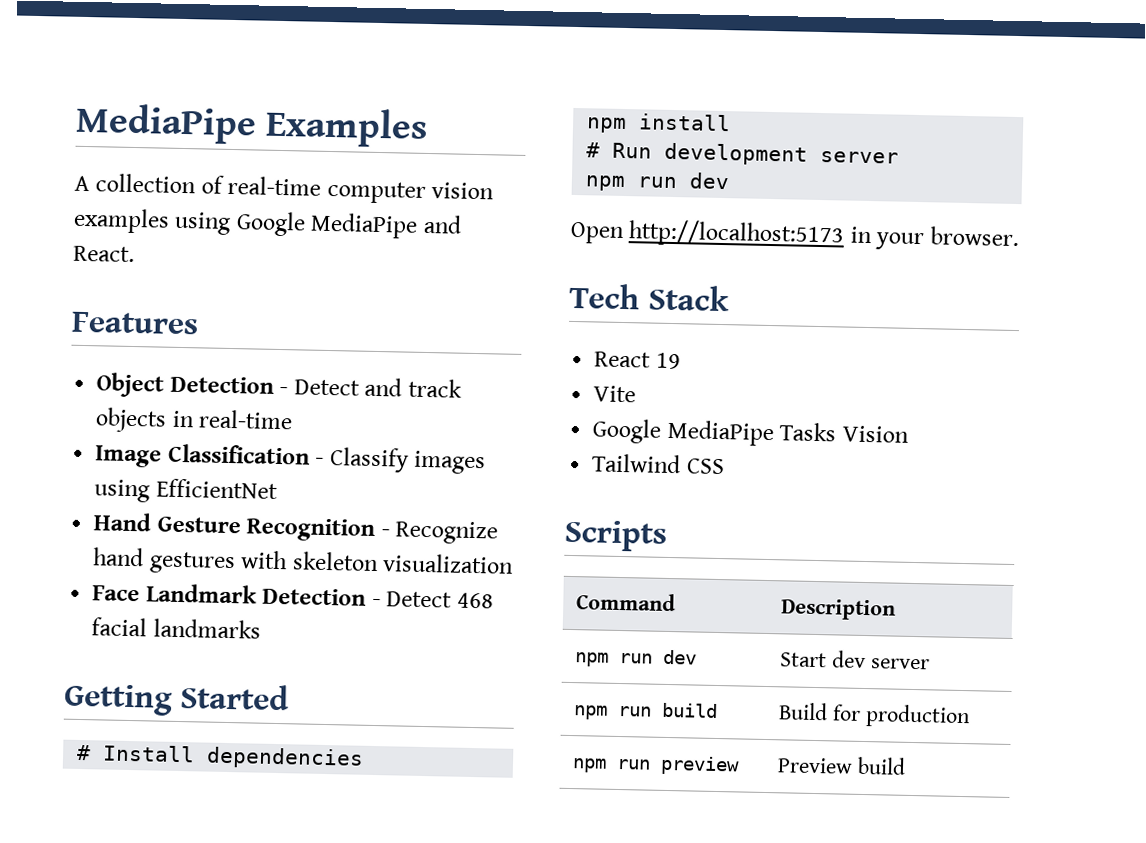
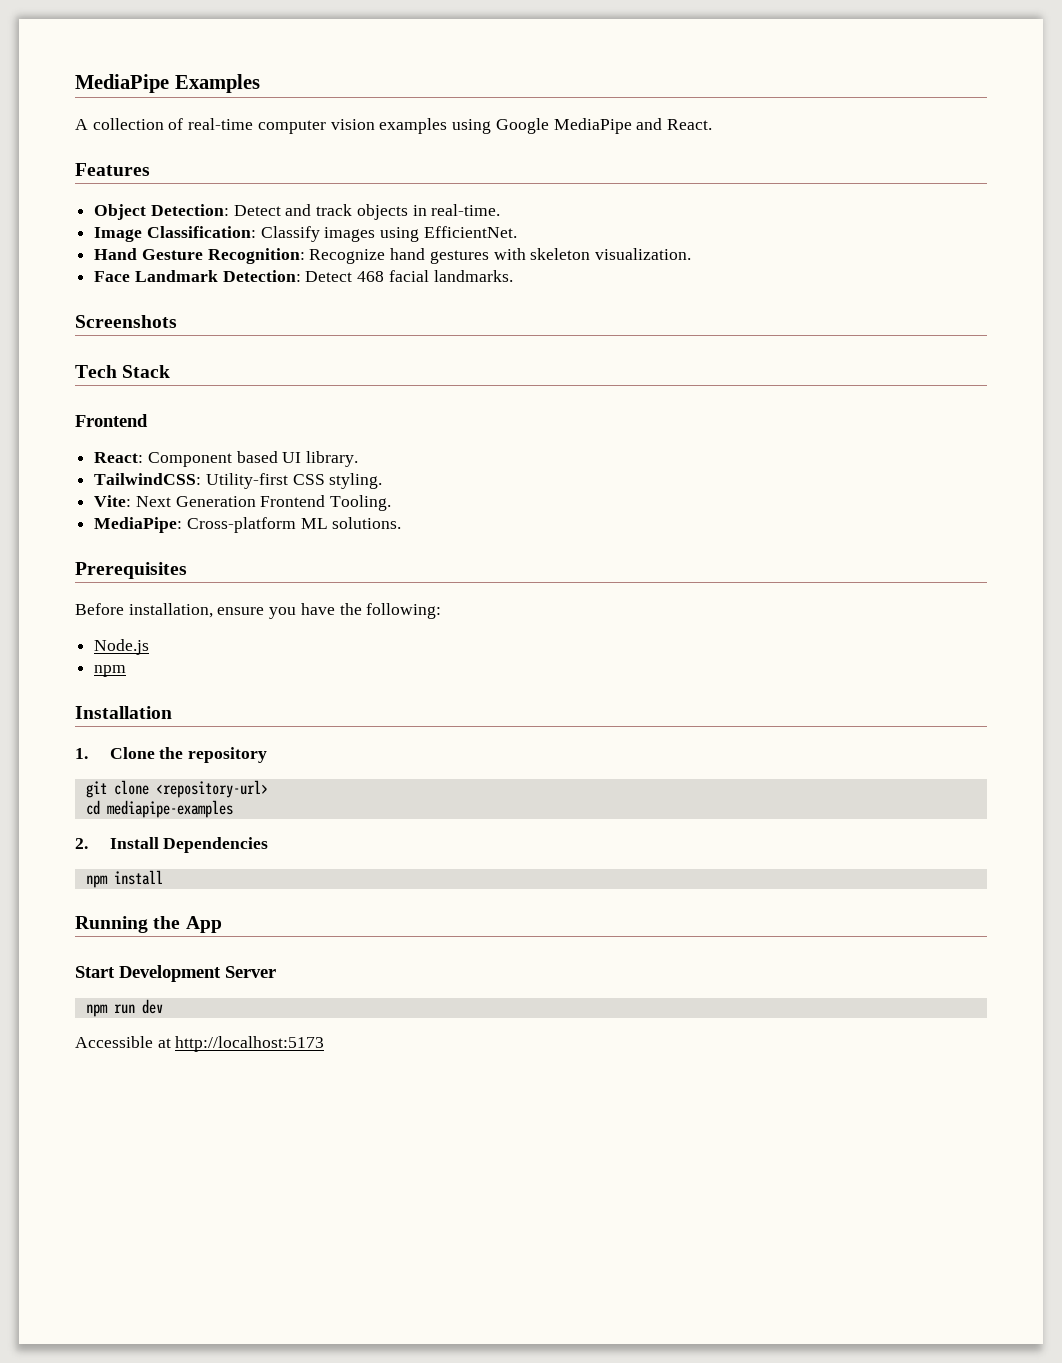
[169,375,289,395] Detection - -> [150,204,229,216] Detection:
[198,409,294,430] real-time -> [431,204,501,216] real-time.
[167,443,325,465] Classification - -> [146,226,256,238] Classification:
[155,478,278,499] EfficientNet -> [423,226,517,238] EfficientNet.
[246,517,390,542] Recognition - -> [207,248,305,264] Recognition:
[382,553,515,574] visualization -> [595,248,692,260] visualization.
[262,587,381,607] Detection - -> [222,270,301,282] Detection:
[152,618,261,639] [63,683,289,716] [76,744,365,770] [586,113,732,134] [586,142,900,166] [585,172,731,192] [570,219,1020,251] [569,282,729,312] [594,351,681,370] [593,385,637,403] [592,418,909,447] [591,453,725,475] [564,519,667,552] [576,592,677,612] [781,598,897,621] [575,649,698,667] [780,650,930,670] [573,702,719,720] [778,702,971,729] [572,755,741,776] [777,756,906,775] landmarks // Getting Started // # Install dependencies // npm install // # Run development server // npm run dev // Open http://localhost:5173 in your browser. // Tech Stack // React 19 // Vite // Google MediaPipe Tasks Vision // Tailwind CSS // Scripts // Command | Description // npm run dev | Start dev server // npm run build | Build for production // npm run preview | Preview build -> [433,270,513,282] [75,315,177,328] [75,365,171,378] [75,414,148,427] [94,451,359,467] [94,473,383,489] [94,495,392,511] [94,517,402,533] [75,562,187,579] [75,603,442,619] [94,639,150,655] [94,665,127,677] [75,706,172,719] [75,747,268,763] [85,780,268,798] [85,800,233,818] [75,837,269,853] [85,870,163,888] [75,916,222,933] [75,965,276,982] [85,999,163,1017] [75,1036,325,1052] landmarks. // Screenshots // Tech Stack // Frontend // React: Component based UI library. // TailwindCSS: Utility-first CSS styling. // Vite: Next Generation Frontend Tooling. // MediaPipe: Cross-platform ML solutions. // Prerequisites // Before installation, ensure you have the following: // Node.js // npm // Installation // 1. Clone the repository // git clone <repository-url> // cd mediapipe-examples // 2. Install Dependencies // npm install // Running the App // Start Development Server // npm run dev // Accessible at http://localhost:5173

